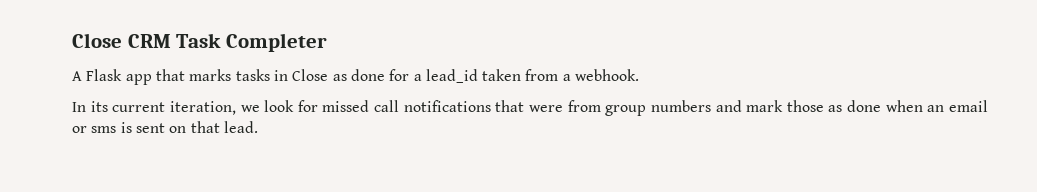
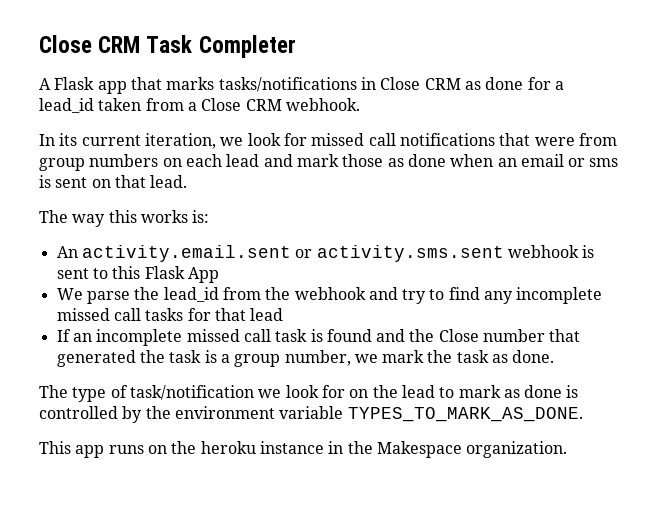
[235,69,270,81] tasks -> [218,77,357,92] tasks/notifications
(329, 75) none -> [424,78,461,90] CRM
(571, 77) none -> [201,98,282,111] Close CRM
(711, 106) none -> [162,154,260,167] on each lead
(258, 127) none -> [39,210,210,227] [56,245,595,262] [56,266,219,283] [56,287,603,304] [56,308,284,321] [56,329,581,346] [56,350,555,367] [39,385,579,402] [39,406,583,423] [39,441,568,458] // The way this works is: // An activity.email.sent or activity.sms.sent webhook is sent to this Flask App // We parse the lead_id from the webhook and try to find any incomplete missed call tasks for that lead // If an incomplete missed call task is found and the Close number that generated the task is a group number, we mark the task as done. // The type of task/notification we look for on the lead to mark as done is controlled by the environment variable TYPES_TO_MARK_AS_DONE. // This app runs on the heroku instance in the Makespace organization.

